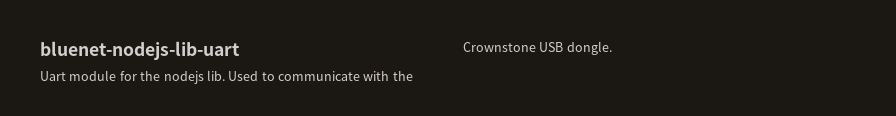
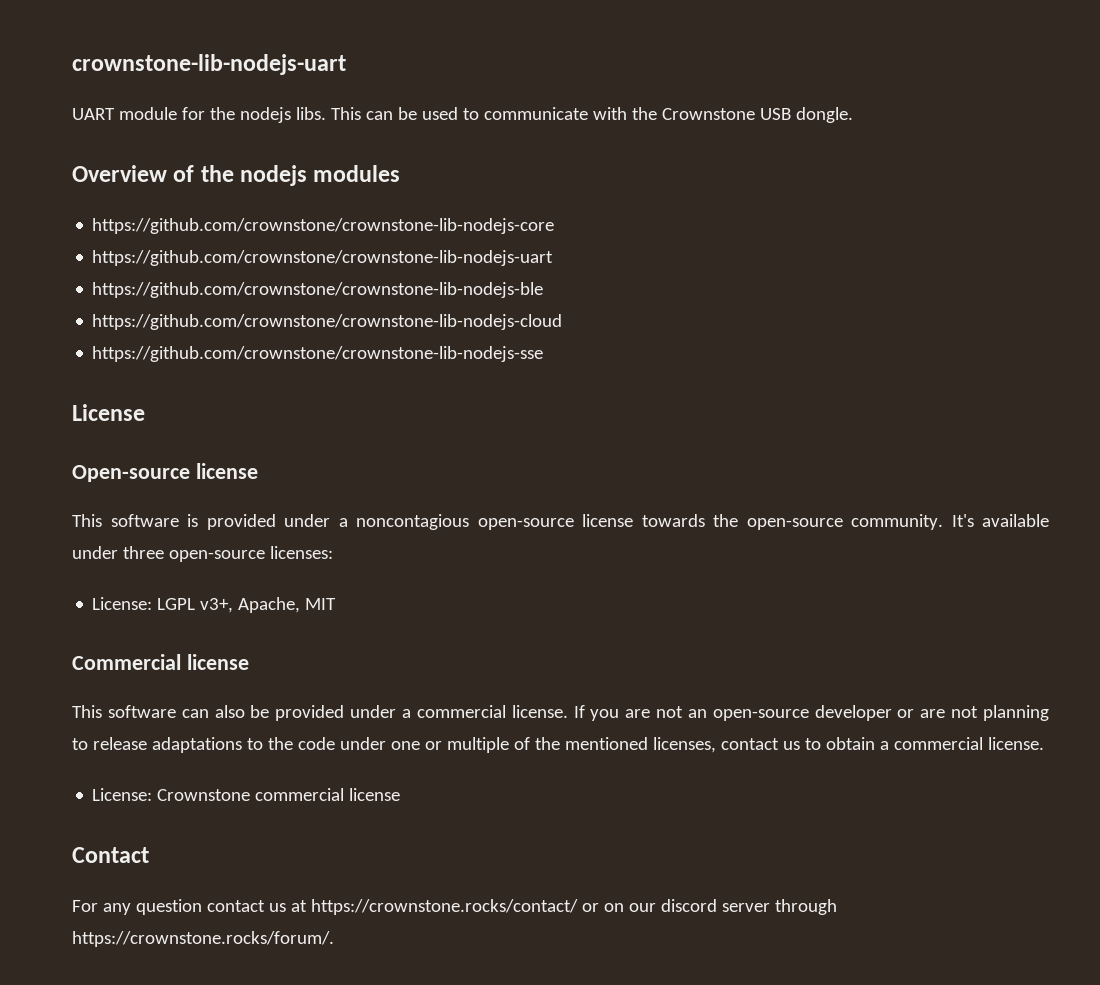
[40,41,240,60] [40,71,66,81] bluenet-nodejs-lib-uart // Uart -> [72,54,346,75] [72,108,115,120] crownstone-lib-nodejs-uart // UART
[206,70,259,81] lib. Used -> [295,107,458,120] libs. This can be used
(612, 48) none -> [72,165,401,186] [92,218,555,234] [92,250,554,266] [92,282,544,298] [92,314,563,330] [92,346,544,362] [72,404,145,421] [72,463,258,482] [72,514,1049,530] [72,546,333,562] [92,597,337,613] [72,654,249,670] [72,705,1050,721] [72,737,1044,753] [92,788,401,801] [72,847,149,863] [72,899,837,915] [72,931,334,947] // Overview of the nodejs modules // https://github.com/crownstone/crownstone-lib-nodejs-core // https://github.com/crownstone/crownstone-lib-nodejs-uart // https://github.com/crownstone/crownstone-lib-nodejs-ble // https://github.com/crownstone/crownstone-lib-nodejs-cloud // https://github.com/crownstone/crownstone-lib-nodejs-sse // License // Open-source license // This software is provided under a noncontagious open-source license towards the open-source community. It's available under three open-source licenses: // License: LGPL v3+, Apache, MIT // Commercial license // This software can also be provided under a commercial license. If you are not an open-source developer or are not planning to release adaptations to the code under one or multiple of the mentioned licenses, contact us to obtain a commercial license. // License: Crownstone commercial license // Contact // For any question contact us at https://crownstone.rocks/contact/ or on our discord server through https://crownstone.rocks/forum/.

